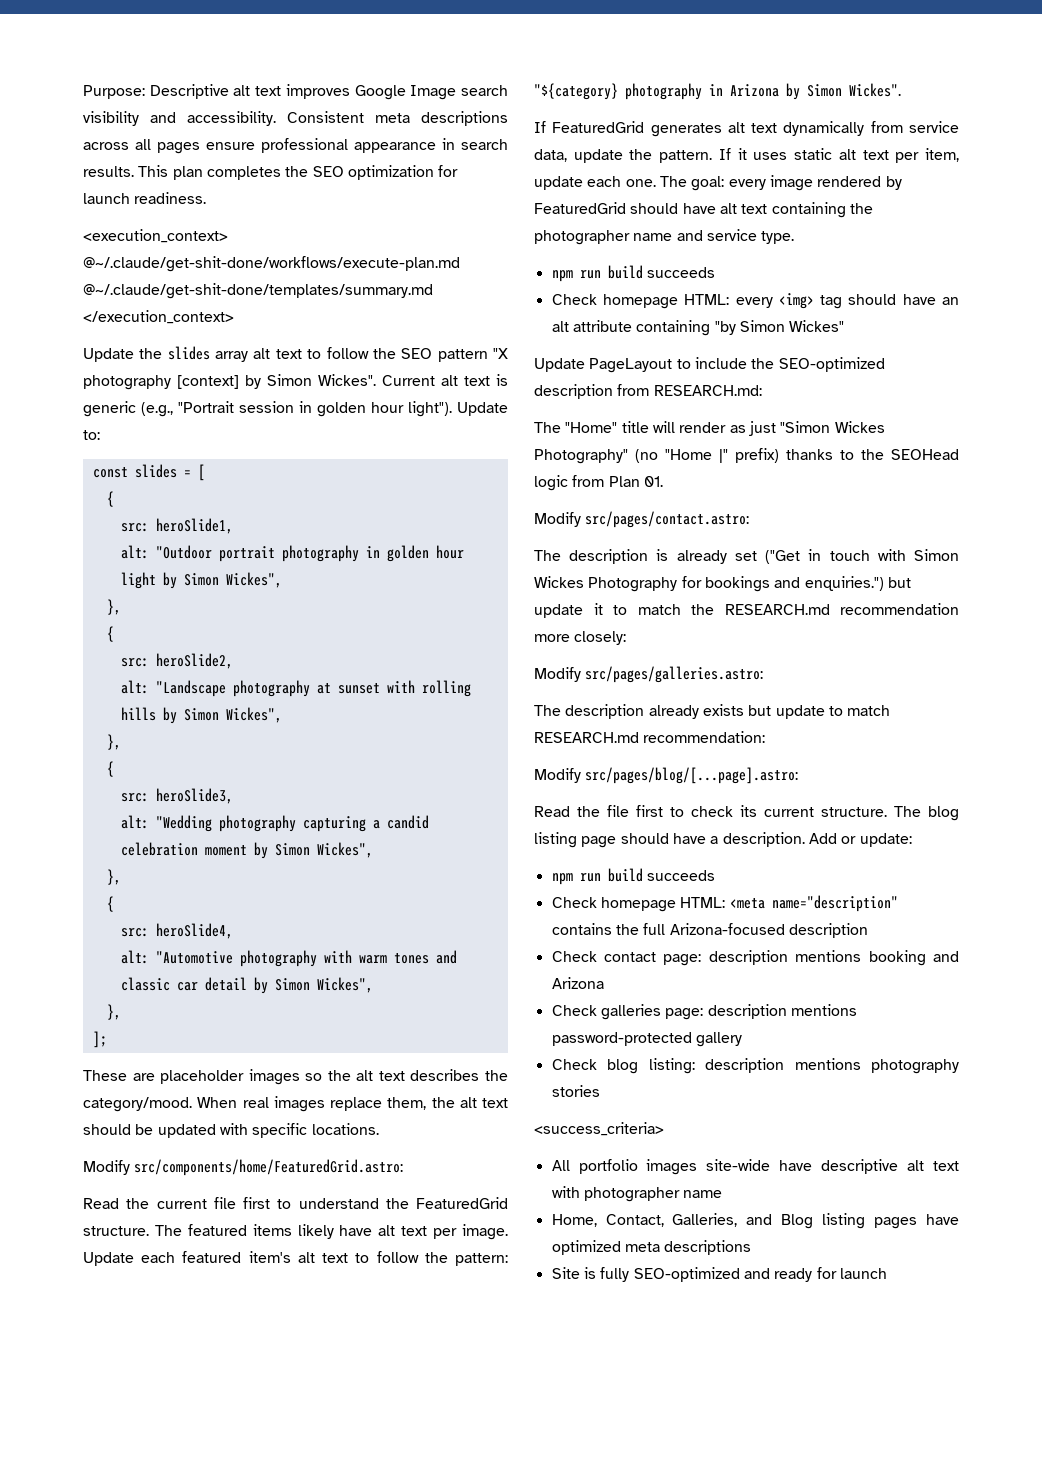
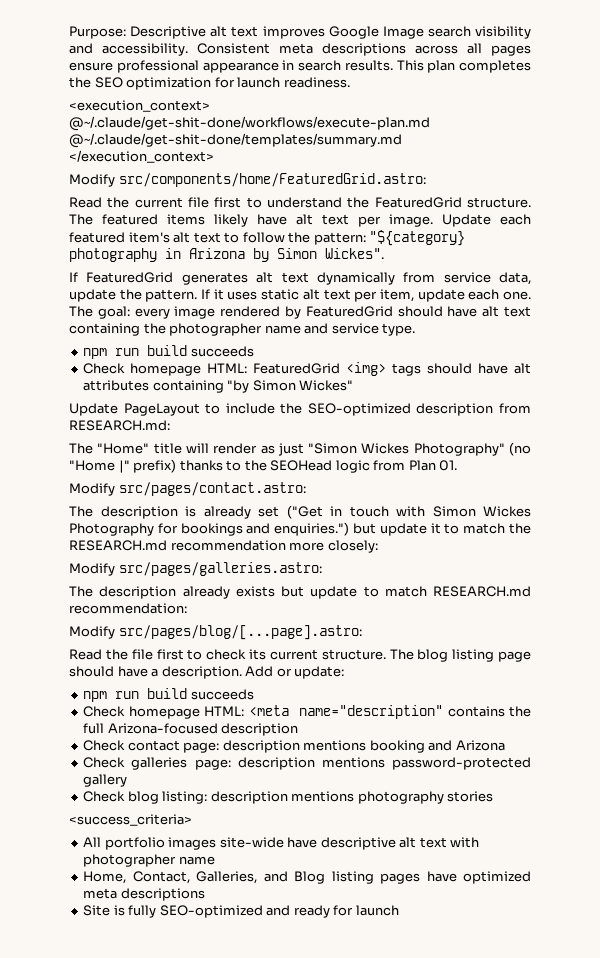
[83,346,509,362] [83,374,508,390] [83,401,508,417] [83,430,100,440] [92,464,205,481] [106,491,114,507] [120,518,233,534] [120,545,464,562] [120,572,282,589] [106,599,121,615] [106,626,114,642] [120,653,233,669] [120,680,471,697] [120,707,282,724] [106,734,121,750] [106,761,114,777] [120,788,233,804] [120,815,429,832] [120,842,373,859] [106,869,121,885] [106,896,114,912] [120,923,233,939] [120,950,457,967] [120,977,373,994] [106,1004,121,1020] [92,1031,107,1048] [83,1069,508,1085] [83,1096,508,1112] [83,1123,379,1138] // Update the slides array alt text to follow the SEO pattern "X photography [context] by Simon Wickes". Current alt text is generic (e.g., "Portrait session in golden hour light"). Update to: // const slides = [ // { // src: heroSlide1, // alt: "Outdoor portrait photography in golden hour light by Simon Wickes", // }, // { // src: heroSlide2, // alt: "Landscape photography at sunset with rolling hills by Simon Wickes", // }, // { // src: heroSlide3, // alt: "Wedding photography capturing a candid celebration moment by Simon Wickes", // }, // { // src: heroSlide4, // alt: "Automotive photography with warm tones and classic car detail by Simon Wickes", // }, // ]; // These are placeholder images so the alt text describes the category/mood. When real images replace them, the alt text should be updated with specific locations. -> (214, 156) none
[735,293,959,309] [551,320,632,332] every <img> tag should have an alt attribute -> [253,362,531,376] [83,380,150,391] FeaturedGrid <img> tags should have alt attributes

